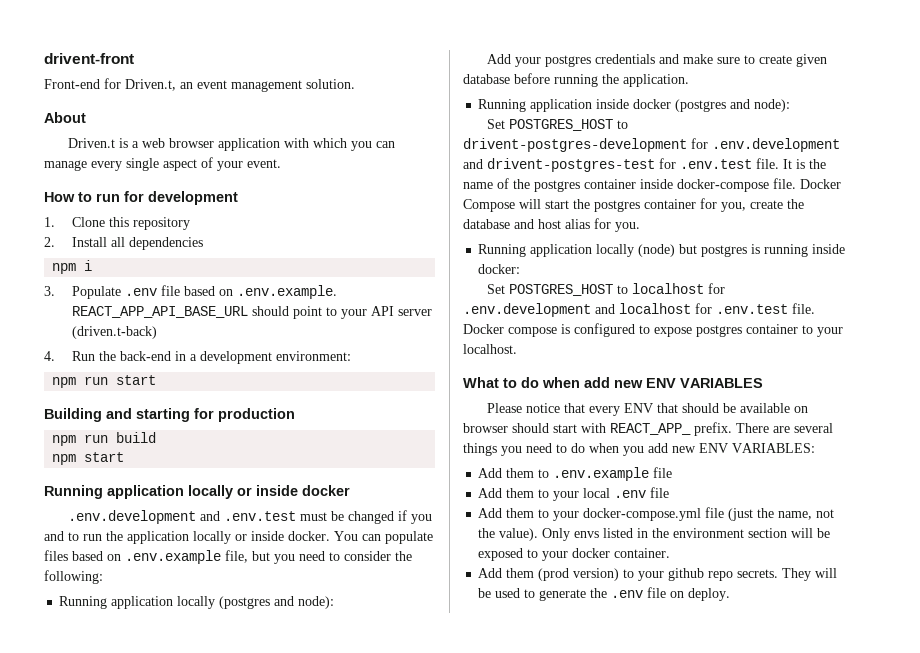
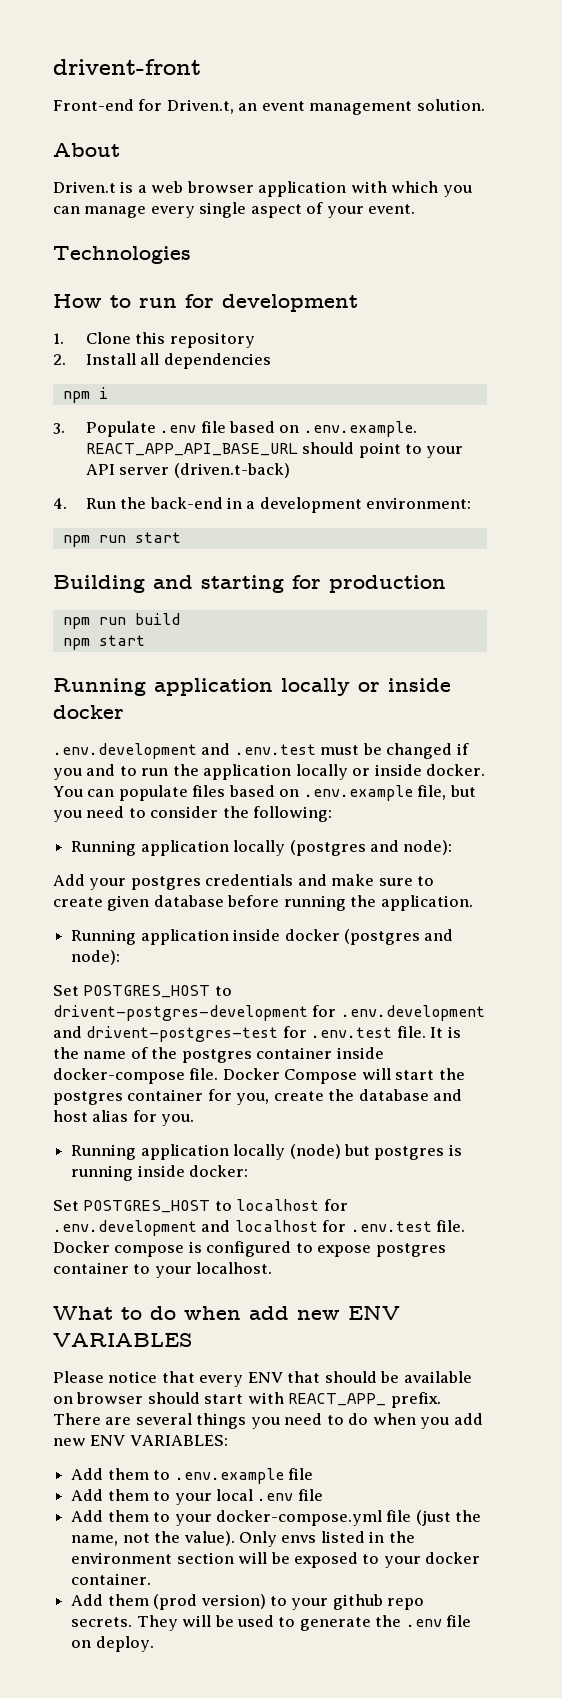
(281, 163) none -> [53,246,191,264] // Technologies

